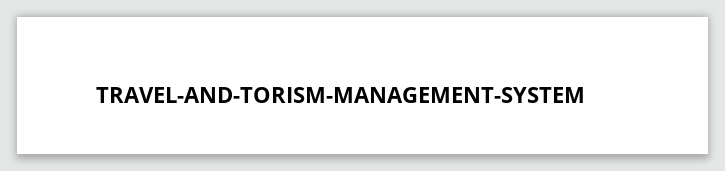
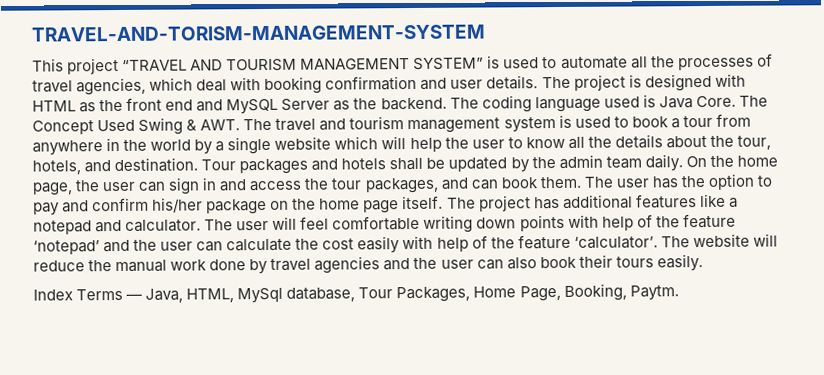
(585, 95) none -> [32,53,773,75] [32,73,746,96] [32,94,768,115] [32,113,751,135] [32,134,771,156] [32,154,778,175] [32,173,773,196] [33,193,738,216] [33,213,736,235] [33,233,778,255] [33,254,703,275] [33,283,679,304] // This project “TRAVEL AND TOURISM MANAGEMENT SYSTEM” is used to automate all the processes of travel agencies, which deal with booking confirmation and user details. The project is designed with HTML as the front end and MySQL Server as the backend. The coding language used is Java Core. The Concept Used Swing & AWT. The travel and tourism management system is used to book a tour from anywhere in the world by a single website which will help the user to know all the details about the tour, hotels, and destination. Tour packages and hotels shall be updated by the admin team daily. On the home page, the user can sign in and access the tour packages, and can book them. The user has the option to pay and confirm his/her package on the home page itself. The project has additional features like a notepad and calculator. The user will feel comfortable writing down points with help of the feature ‘notepad’ and the user can calculate the cost easily with help of the feature ‘calculator’. The website will reduce the manual work done by travel agencies and the user can also book their tours easily. // Index Terms — Java, HTML, MySql database, Tour Packages, Home Page, Booking, Paytm.

